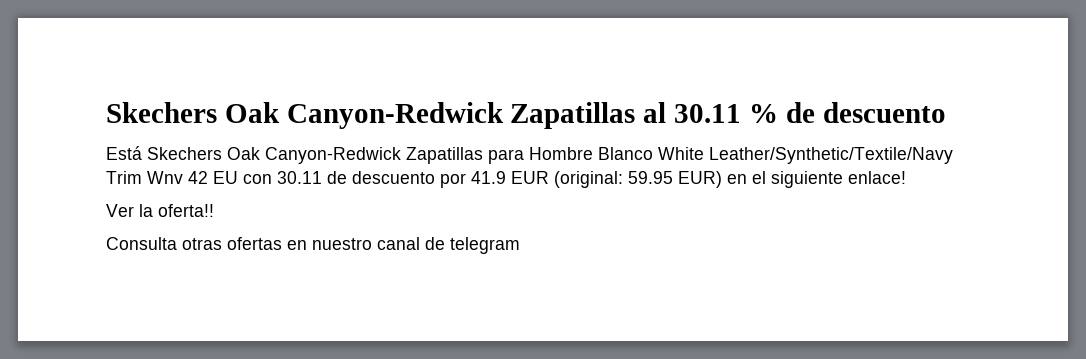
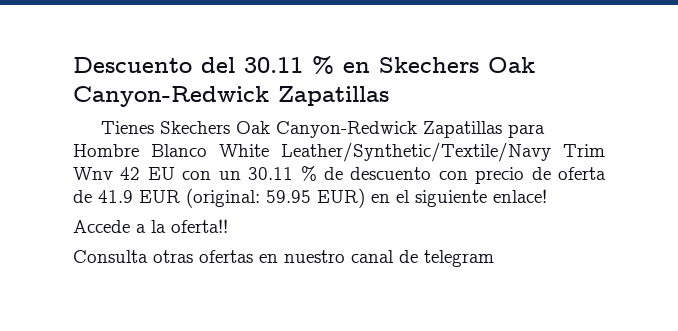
[106,102,946,129] [106,146,142,160] Skechers Oak Canyon-Redwick Zapatillas al 30.11 % de descuento // Está -> [73,56,535,74] [73,86,389,107] [101,121,155,134] Descuento del 30.11 % en Skechers Oak Canyon-Redwick Zapatillas // Tienes
[277,171,466,188] 30.11 de descuento por -> [218,166,606,184] [73,190,92,203] un 30.11 % de descuento con precio de oferta de
[106,204,134,217] Ver -> [73,220,146,233] Accede a

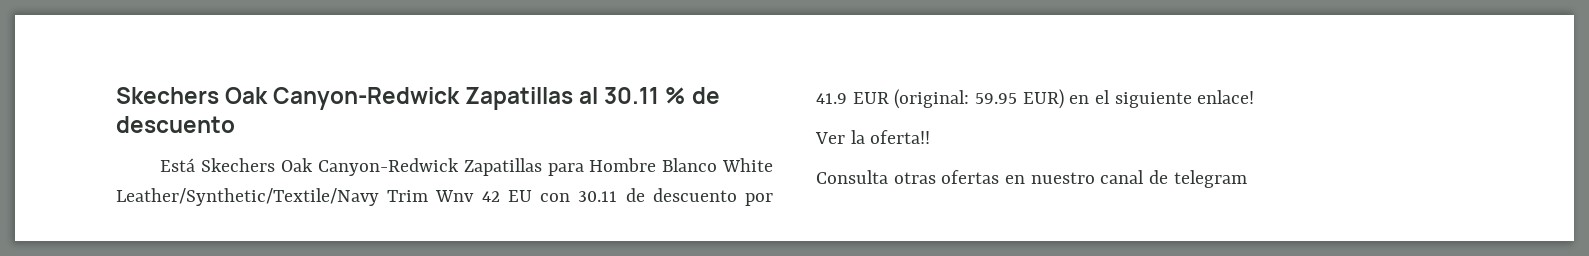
[73,56,535,74] [73,86,389,107] [101,121,155,134] Descuento del 30.11 % en Skechers Oak Canyon-Redwick Zapatillas // Tienes -> [116,87,720,110] [116,116,235,133] [160,158,196,172] Skechers Oak Canyon-Redwick Zapatillas al 30.11 % de descuento // Está
[218,166,606,184] [73,190,92,203] un 30.11 % de descuento con precio de oferta de -> [578,188,773,206] 30.11 de descuento por
[73,220,146,233] Accede a -> [815,132,845,144] Ver

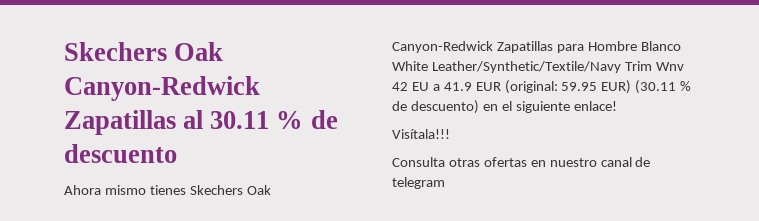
[160,158,196,172] Está -> [64,185,186,195] Ahora mismo tienes
[540,188,773,206] con 30.11 de descuento por -> [432,84,440,91] a
(1064, 99) none -> [635,80,692,94] [392,100,479,114] (30.11 % de descuento)
[815,130,931,144] Ver la oferta!! -> [392,129,450,139] Visítala!!!

